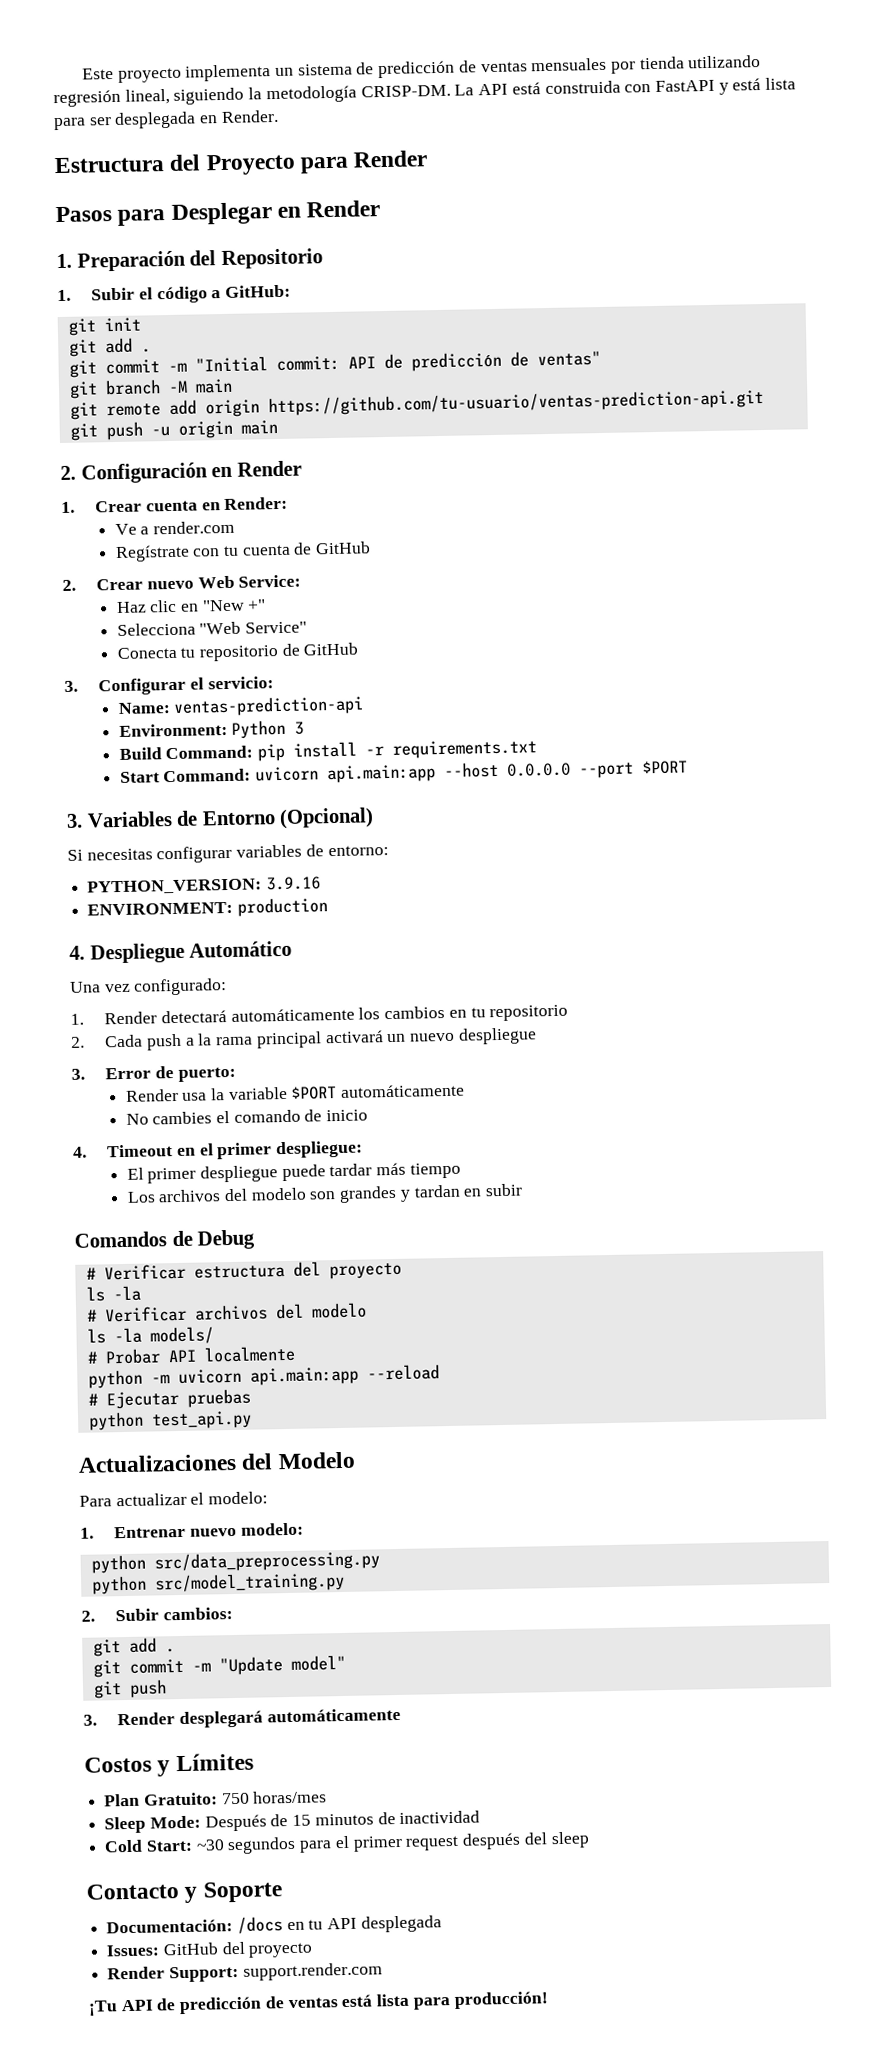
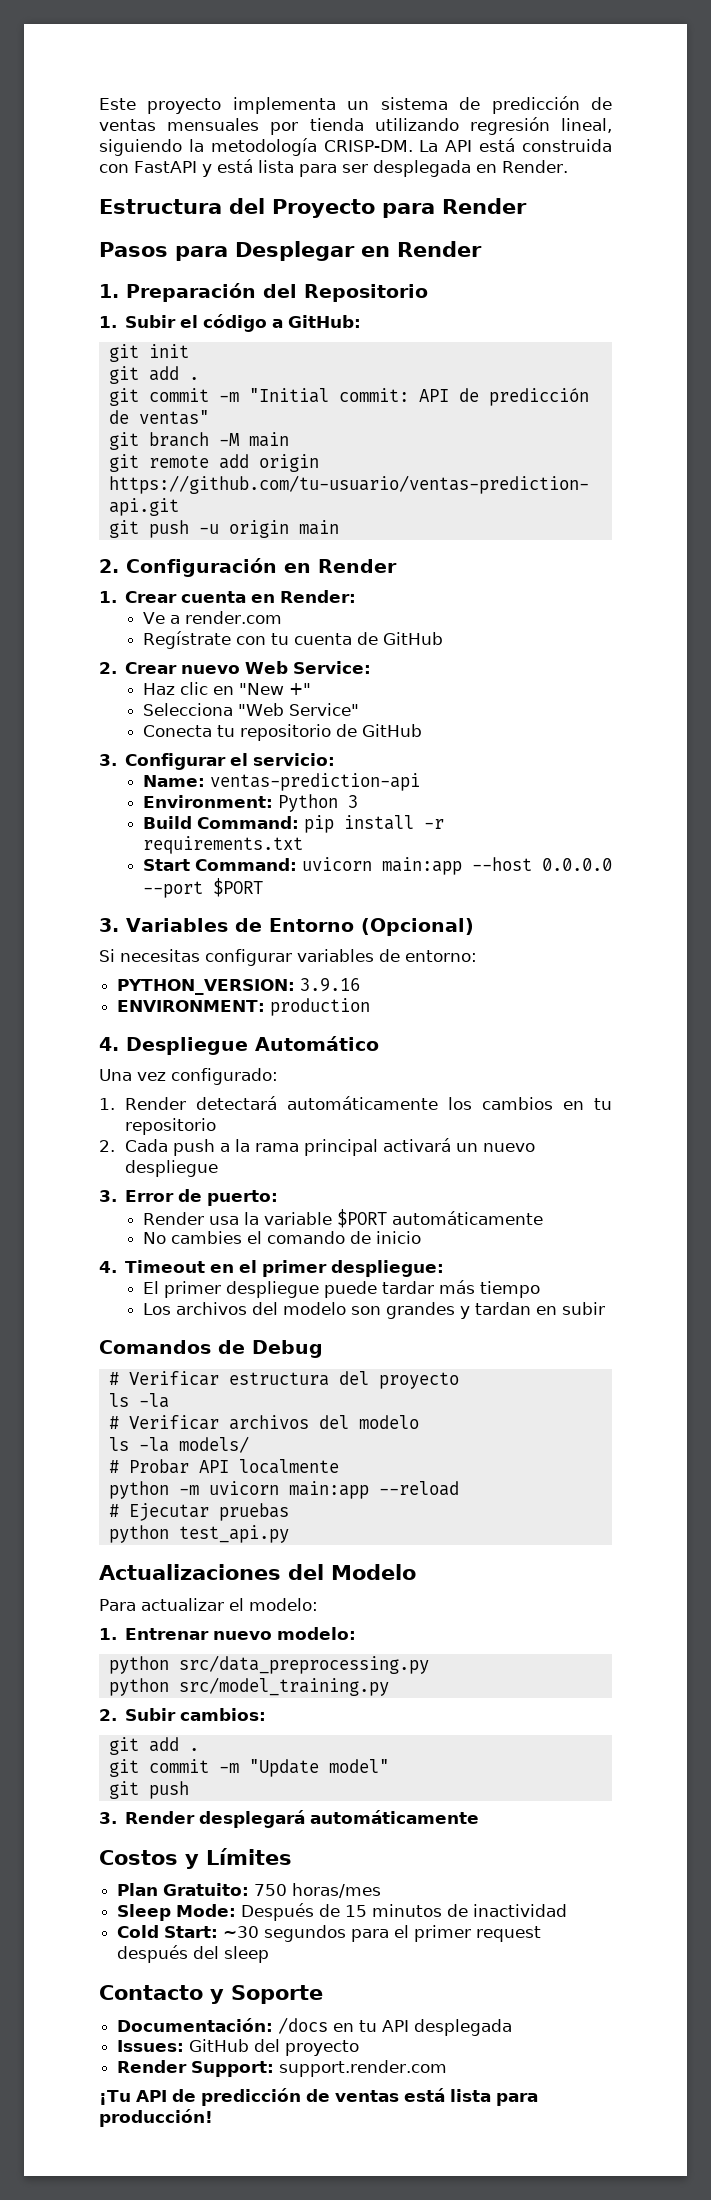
[326,764,436,784] api.main:app -> [381,857,462,875] main:app
[249,1366,359,1386] api.main:app -> [288,1481,369,1499] main:app

